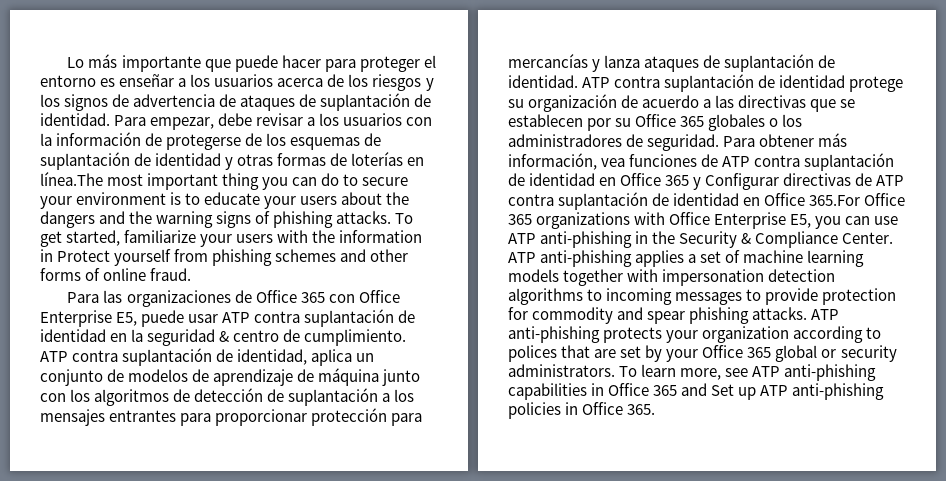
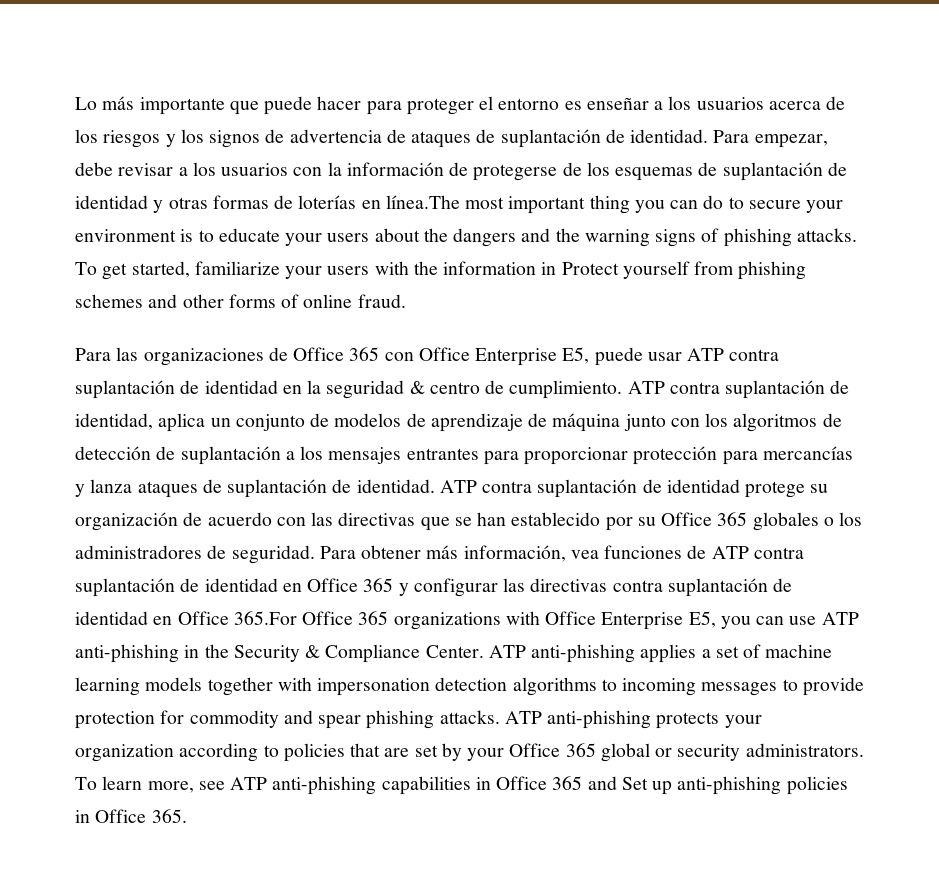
[703,99,712,108] a -> [276,517,306,526] con
[508,114,583,127] establecen -> [477,512,601,526] han establecido
[705,173,905,190] Configurar directivas de ATP -> [413,578,608,597] configurar las directivas
[508,345,557,362] polices -> [283,743,345,762] policies
[760,385,789,396] ATP -> (673, 788) none

